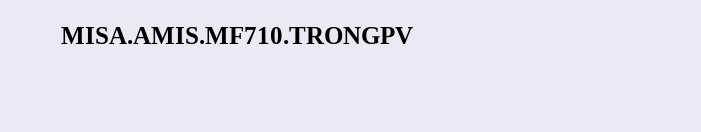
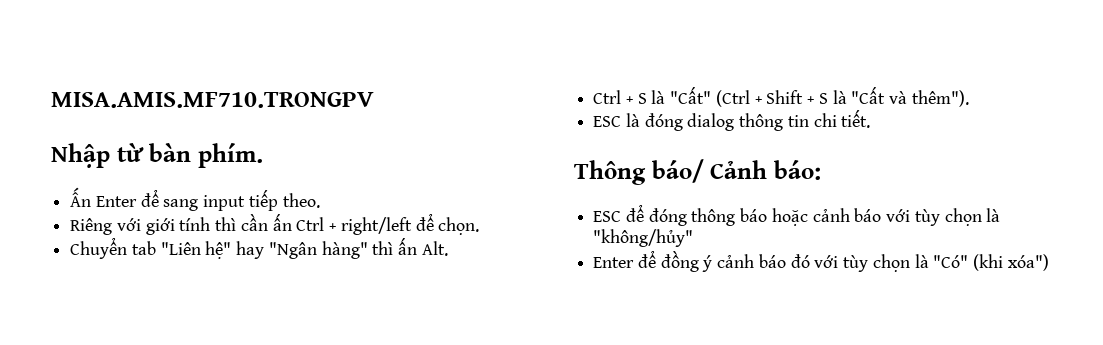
(413, 35) none -> [51,143,263,168] [70,187,320,211] [70,213,480,235] [70,237,448,259] [593,86,969,107] [593,109,871,131] [574,159,821,185] [593,204,1001,226] [593,229,694,247] [593,250,1049,272] // Nhập từ bàn phím. // Ấn Enter để sang input tiếp theo. // Riêng với giới tính thì cần ấn Ctrl + right/left để chọn. // Chuyển tab "Liên hệ" hay "Ngân hàng" thì ấn Alt. // Ctrl + S là "Cất" (Ctrl + Shift + S là "Cất và thêm"). // ESC là đóng dialog thông tin chi tiết. // Thông báo/ Cảnh báo: // ESC để đóng thông báo hoặc cảnh báo với tùy chọn là "không/hủy" // Enter để đồng ý cảnh báo đó với tùy chọn là "Có" (khi xóa")

